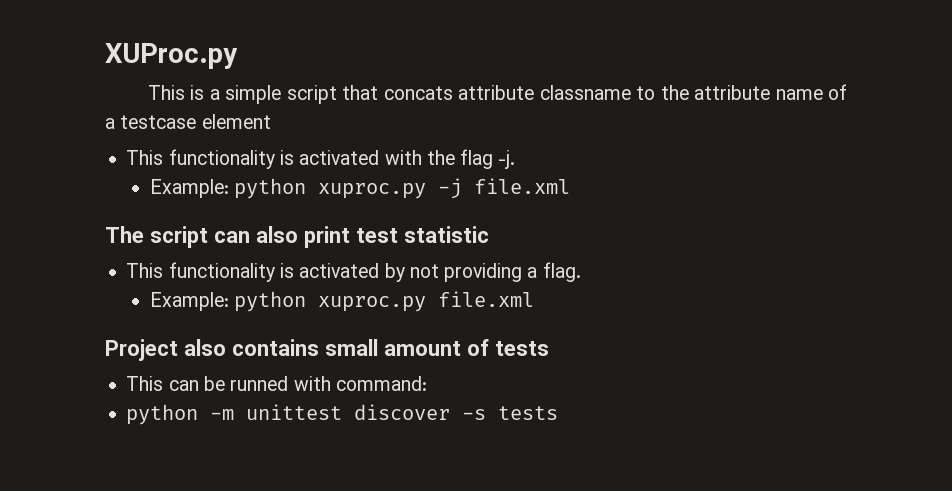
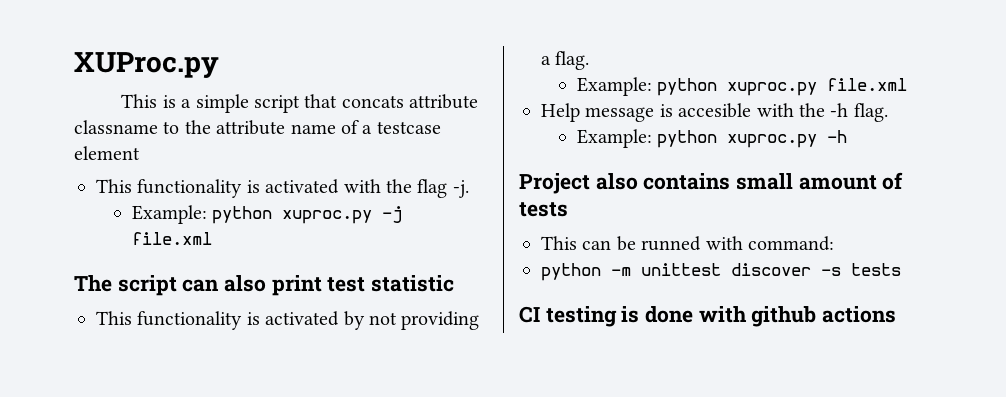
(535, 299) none -> [541,103,888,122] [576,129,847,148] // Help message is accesible with the -h flag. // Example: python xuproc.py -h
(559, 413) none -> [519,306,897,327] // CI testing is done with github actions

